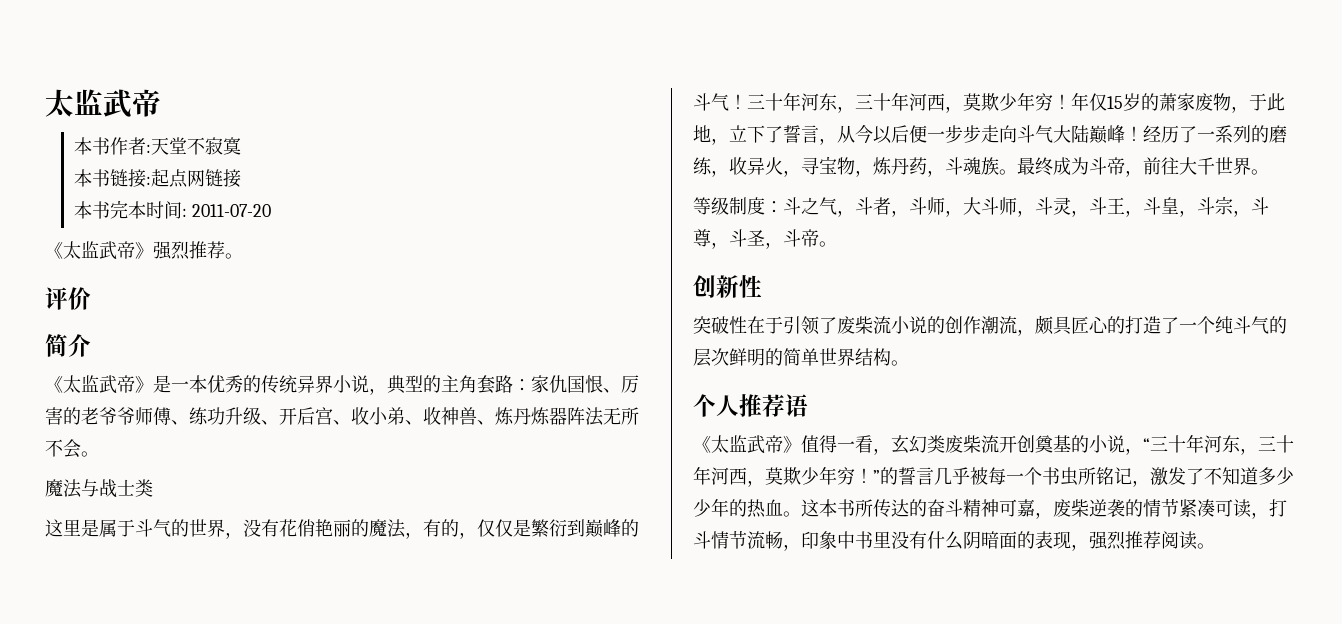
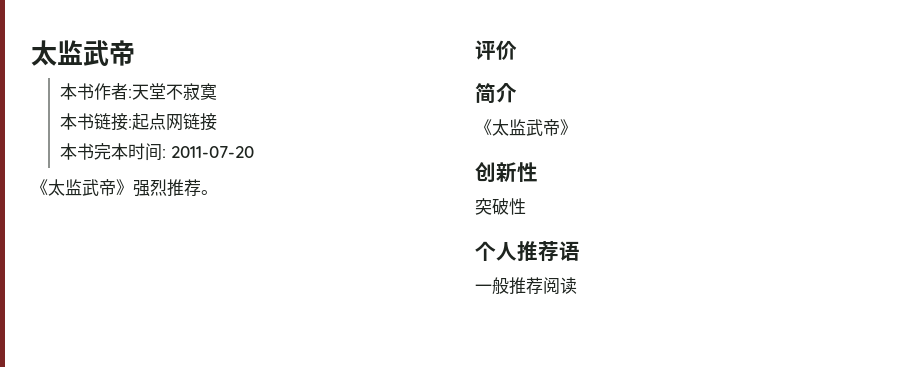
[153,375,639,395] [45,407,639,426] [45,439,99,458] [45,479,153,498] [45,519,639,539] [693,92,1285,113] [693,125,1287,145] [693,156,1269,177] [693,196,1269,217] [693,229,837,249] [693,275,762,298] [693,315,1287,336] [693,348,909,367] [693,394,808,417] [693,434,1294,455] [693,466,1294,487] [693,498,1287,519] [693,531,1126,551] 是一本优秀的传统异界小说，典型的主角套路：家仇国恨、厉害的老爷爷师傅、练功升级、开后宫、收小弟、收神兽、炼丹炼器阵法无所不会。 // 魔法与战士类 // 这里是属于斗气的世界，没有花俏艳丽的魔法，有的，仅仅是繁衍到巅峰的斗气！三十年河东，三十年河西，莫欺少年穷！年仅15岁的萧家废物，于此地，立下了誓言，从今以后便一步步走向斗气大陆巅峰！经历了一系列的磨练，收异火，寻宝物，炼丹药，斗魂族。最终成为斗帝，前往大千世界。 // 等级制度：斗之气，斗者，斗师，大斗师，斗灵，斗王，斗皇，斗宗，斗尊，斗圣，斗帝。 // 创新性 // 突破性在于引领了废柴流小说的创作潮流，颇具匠心的打造了一个纯斗气的层次鲜明的简单世界结构。 // 个人推荐语 // 《太监武帝》值得一看，玄幻类废柴流开创奠基的小说，“三十年河东，三十年河西，莫欺少年穷！”的誓言几乎被每一个书虫所铭记，激发了不知道多少少年的热血。这本书所传达的奋斗精神可嘉，废柴逆袭的情节紧凑可读，打斗情节流畅，印象中书里没有什么阴暗面的表现，强烈 -> [475,162,538,182] [475,198,526,215] [475,241,580,262] [475,277,509,294] // 创新性 // 突破性 // 个人推荐语 // 一般
[1197,543,1215,549] 。 -> (577, 285) none

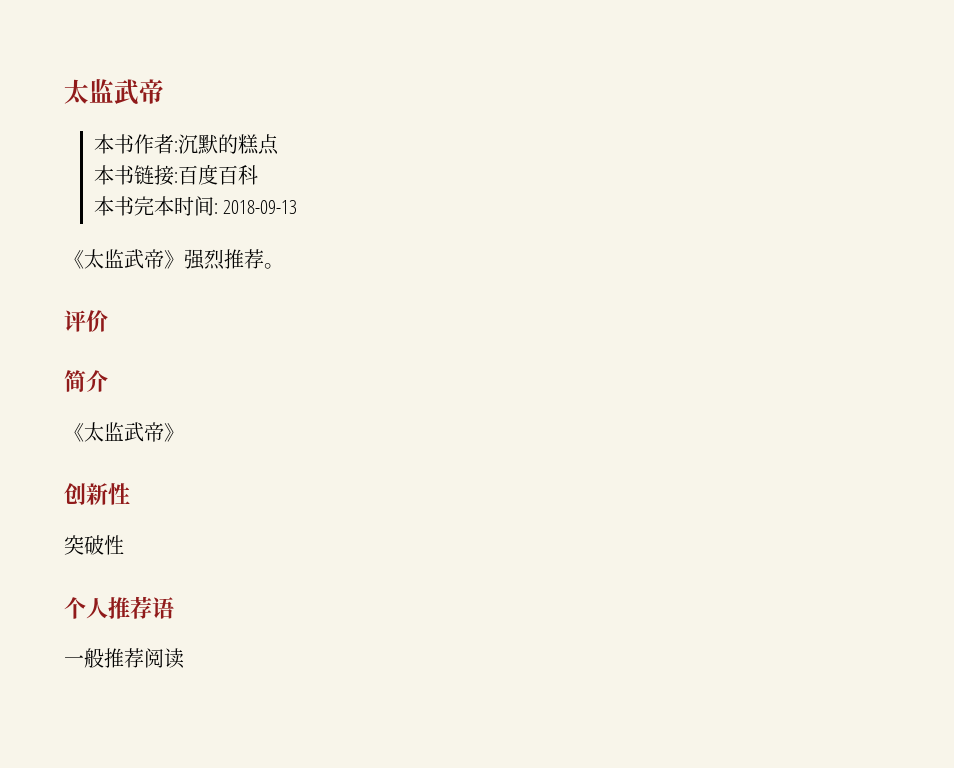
[131,83,217,100] 天堂不寂寞 -> [177,134,279,155] 沉默的糕点
[131,113,217,131] 起点网链接 -> [177,164,258,185] 百度百科
[170,146,254,158] 2011-07-20 -> [223,200,298,214] 2018-09-13

